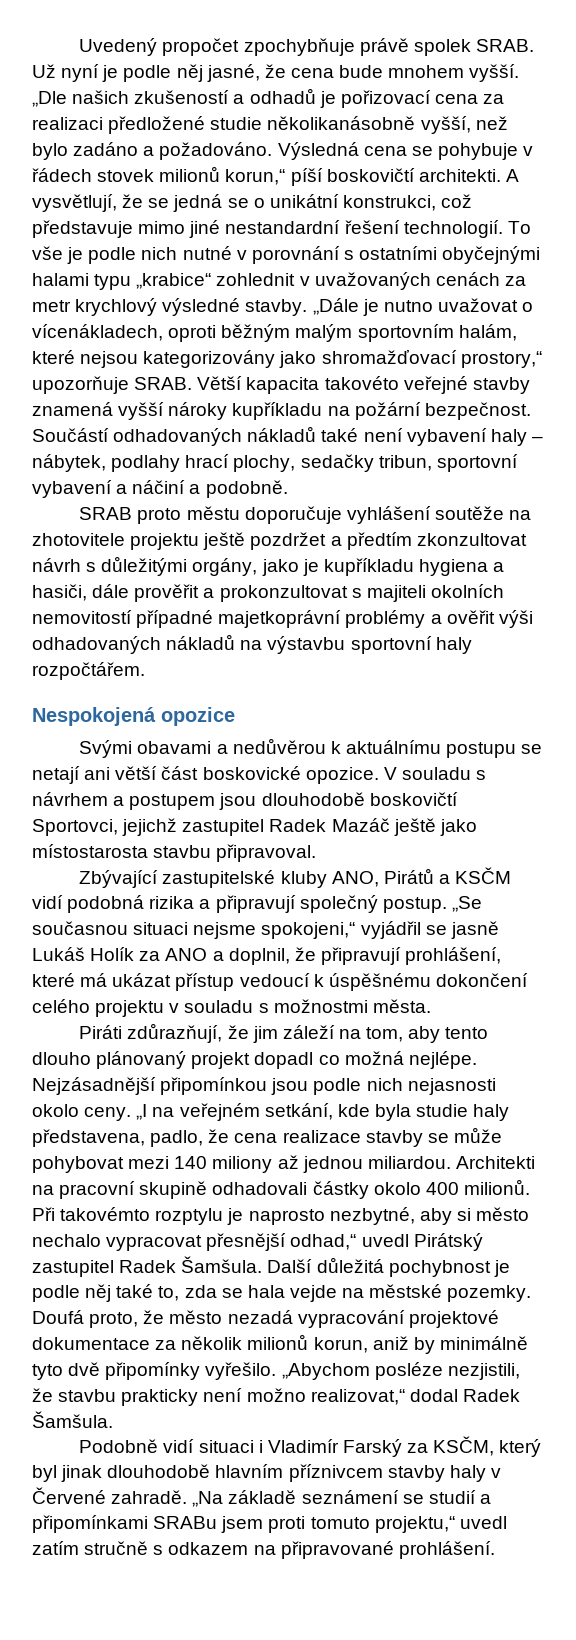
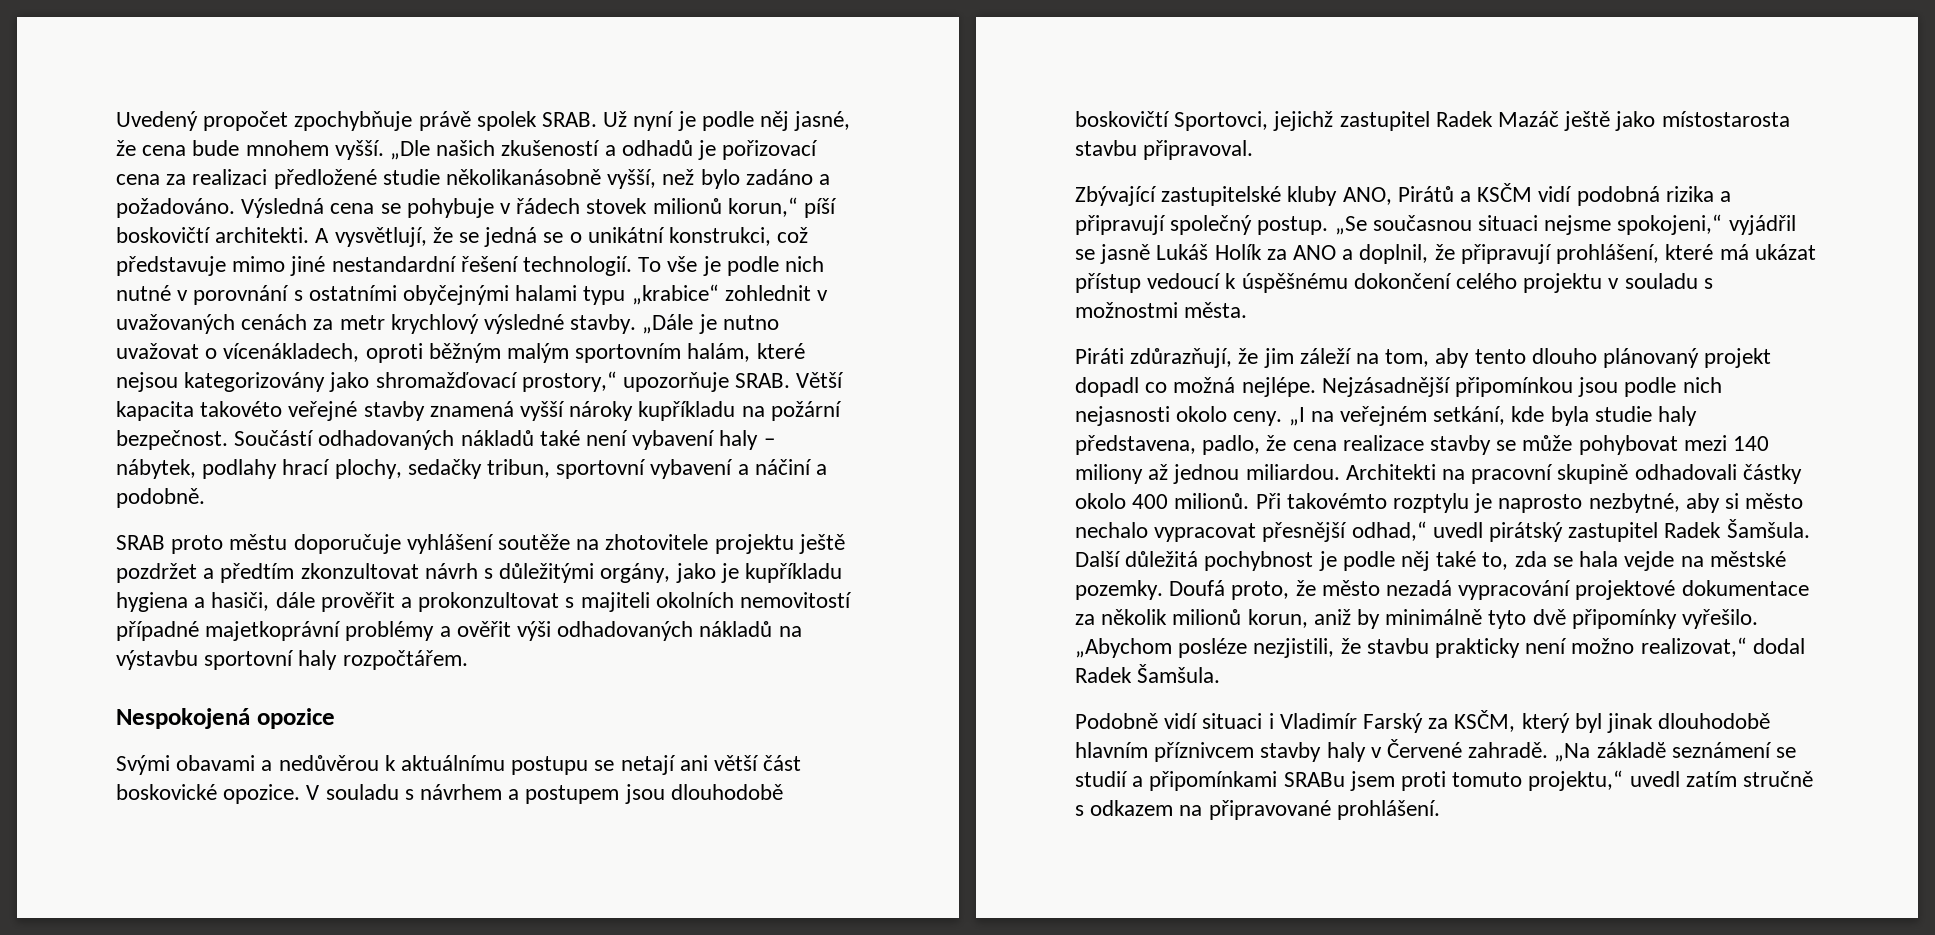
[413,1233,483,1251] Pirátský -> [1489,522,1564,542] pirátský

